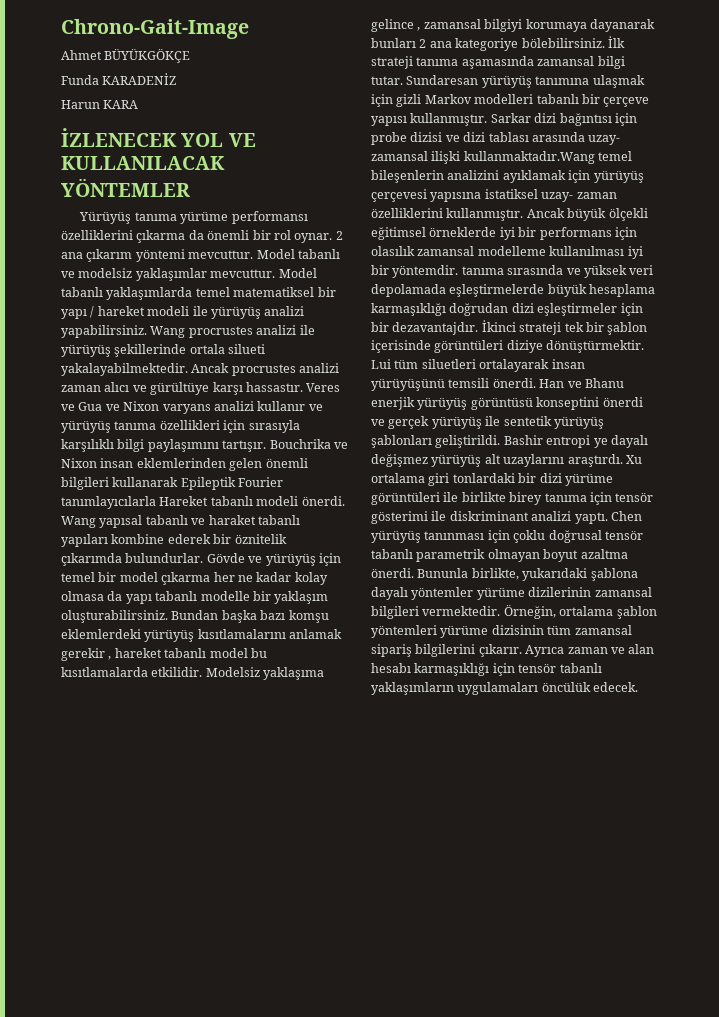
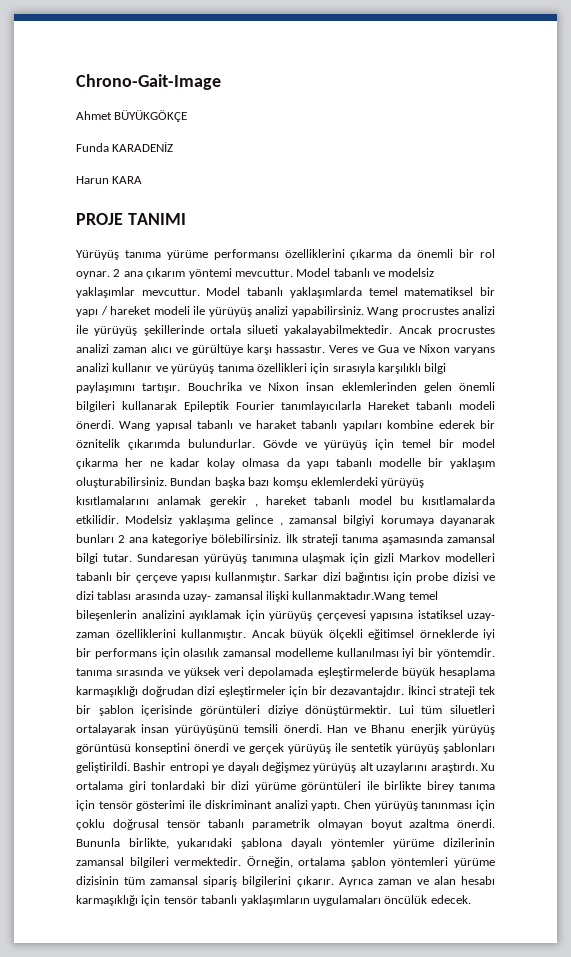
[61,128,256,147] [61,156,225,170] [61,178,190,197] İZLENECEK YOL VE KULLANILACAK YÖNTEMLER -> [76,213,186,225] PROJE TANIMI

